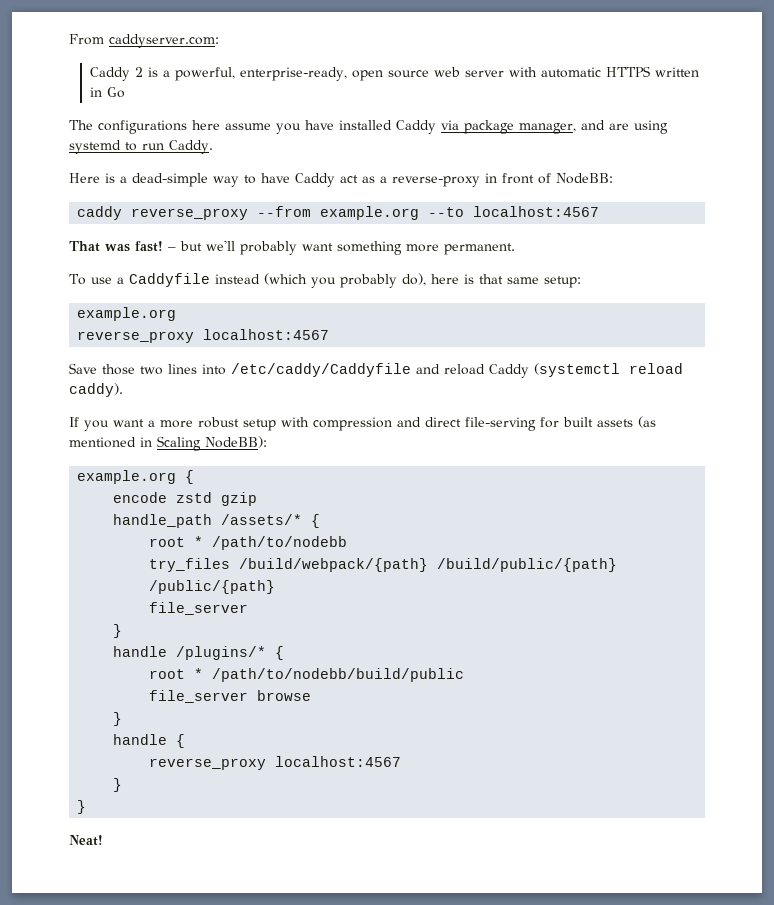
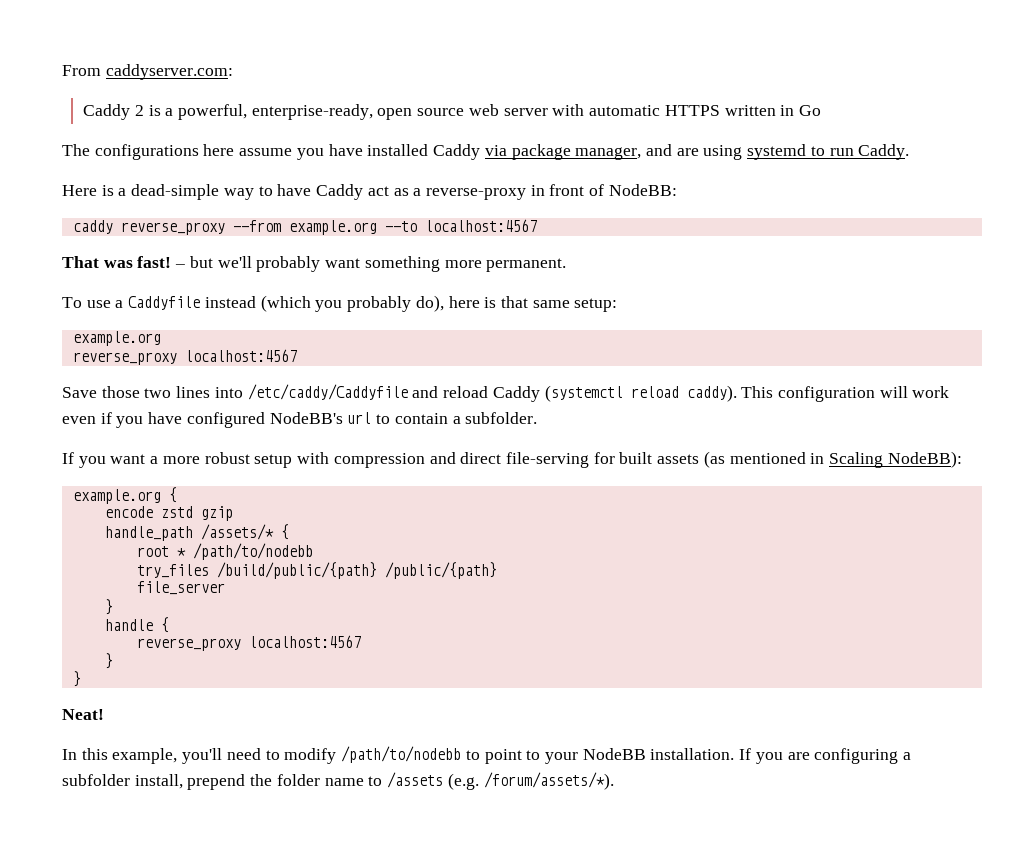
(123, 390) none -> [741,386,950,402] [62,412,538,428] This configuration will work even if you have configured NodeBB's url to contain a subfolder.
[239,558,429,572] /build/webpack/{path} -> (209, 571) none
[113,646,285,660] [149,668,465,682] [149,690,312,703] [113,712,123,726] // handle /plugins/* { // root * /path/to/nodebb/build/public // file_server browse // } -> (113, 607) none
(103, 840) none -> [62,746,912,764] [62,772,614,790] // In this example, you'll need to modify /path/to/nodebb to point to your NodeBB installation. If you are configuring a subfolder install, prepend the folder name to /assets (e.g. /forum/assets/*).

